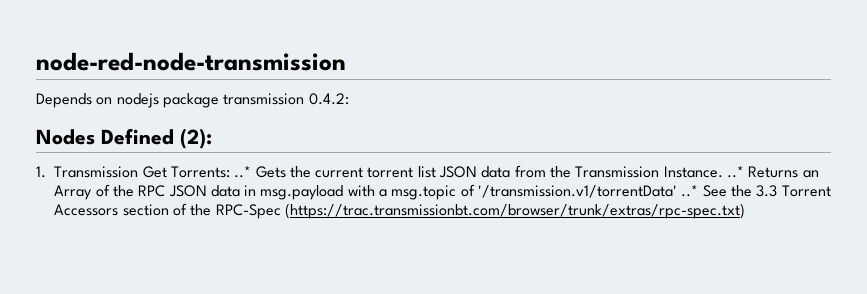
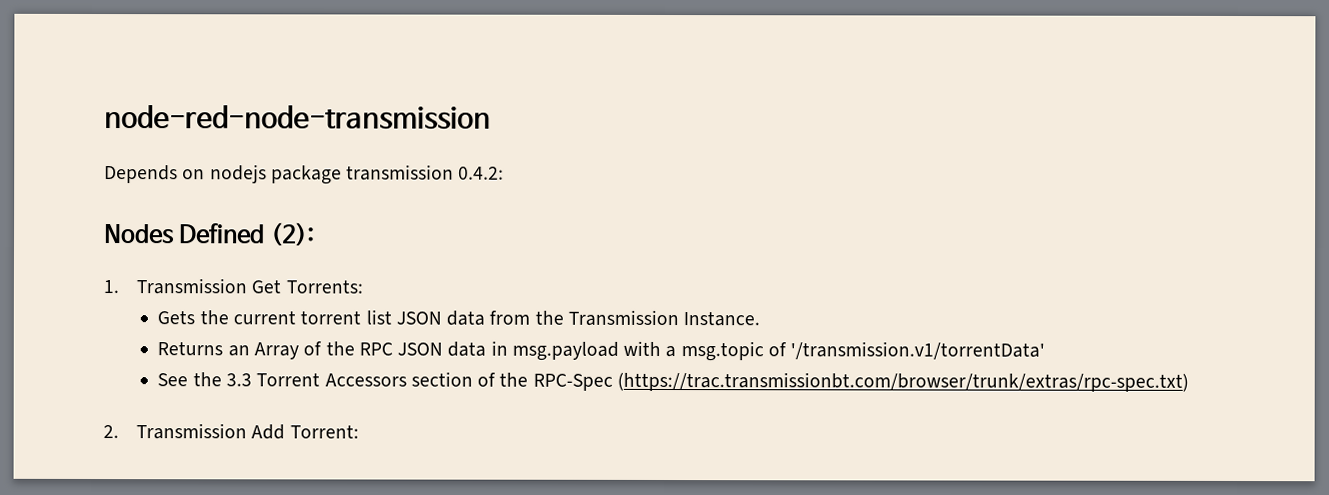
[234,166,252,178] ..* -> (363, 286) //
[727,166,745,178] ..* -> (761, 319) //
[681,185,699,197] ..* -> (1046, 350) //
(745, 211) none -> [103,423,359,440] // 2. Transmission Add Torrent:

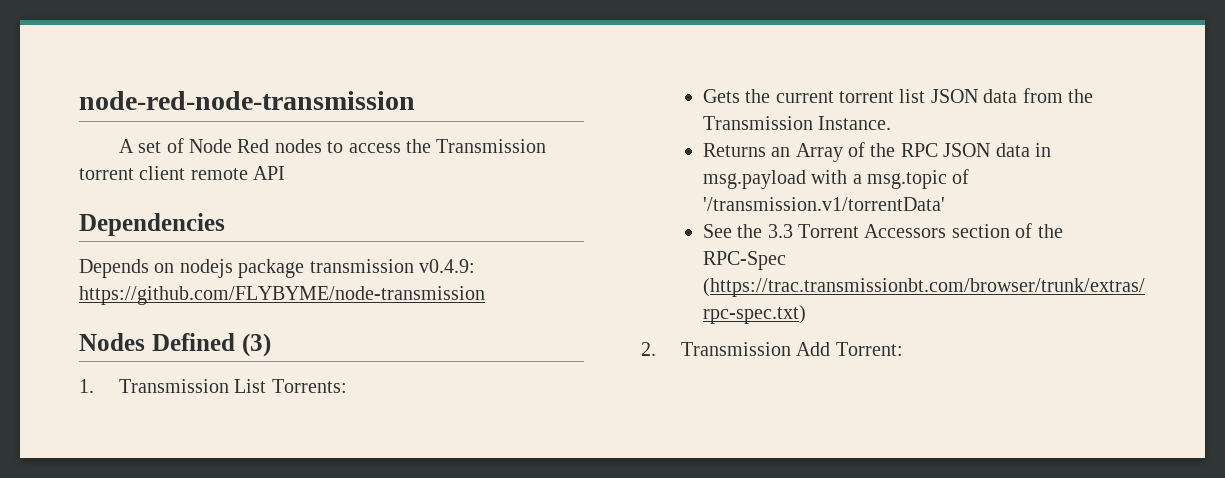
(491, 117) none -> [118,138,547,153] [79,166,286,180] [79,213,225,236] // A set of Node Red nodes to access the Transmission torrent client remote API // Dependencies
[458,166,505,180] 0.4.2: -> [419,259,475,273] [79,286,485,305] v0.4.9: https://github.com/FLYBYME/node-transmission
[270,222,315,247] (2): -> [241,333,271,357] (3)
[251,279,282,294] Get -> [234,379,267,393] List

